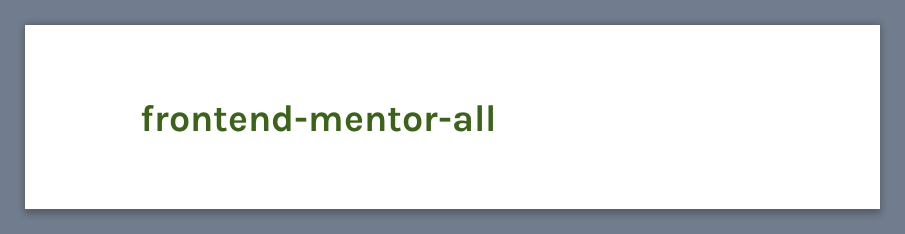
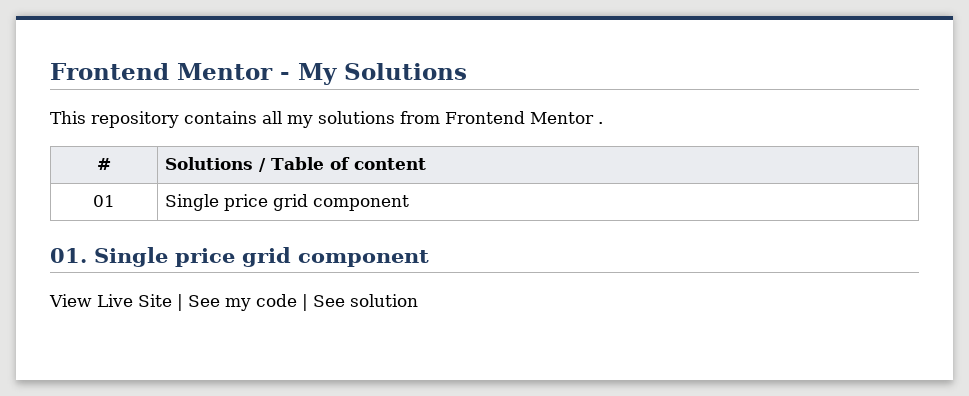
[140,104,496,132] frontend-mentor-all -> [50,63,467,85] [50,111,603,128] [97,158,111,170] [165,157,427,172] [93,195,115,207] [165,194,410,211] [50,247,429,267] [49,294,418,311] Frontend Mentor - My Solutions // This repository contains all my solutions from Frontend Mentor . // # | Solutions / Table of content // 01 | Single price grid component // 01. Single price grid component // View Live Site | See my code | See solution

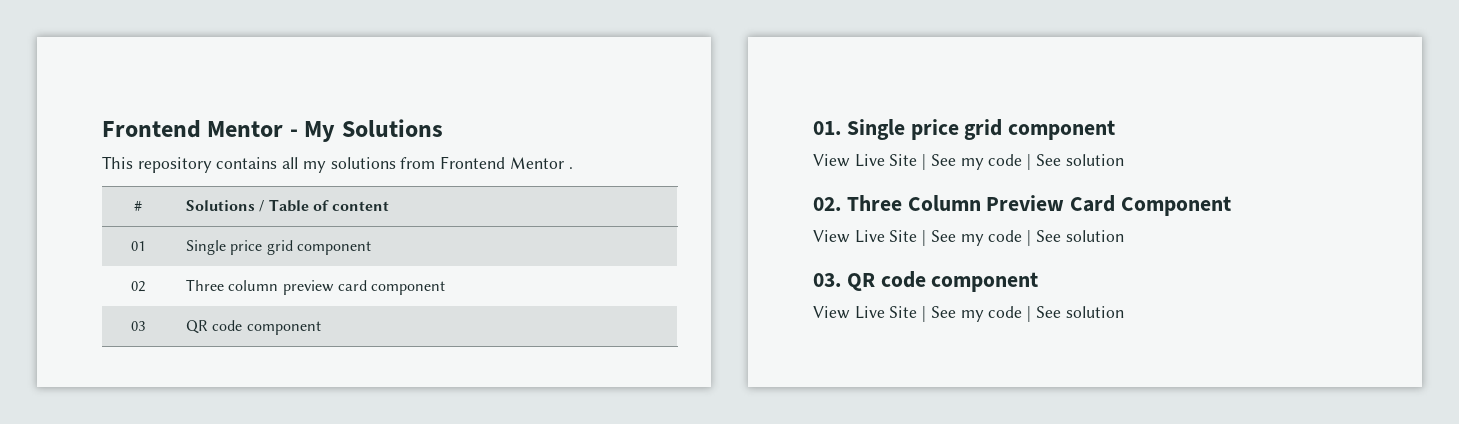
(410, 203) none -> [131,281,145,292] [186,279,446,295] [131,321,145,331] [186,320,321,335] // 02 | Three column preview card component // 03 | QR code component
(418, 300) none -> [813,195,1232,216] [813,230,1124,246] [813,271,1039,292] [813,306,1124,322] // 02. Three Column Preview Card Component // View Live Site | See my code | See solution // 03. QR code component // View Live Site | See my code | See solution

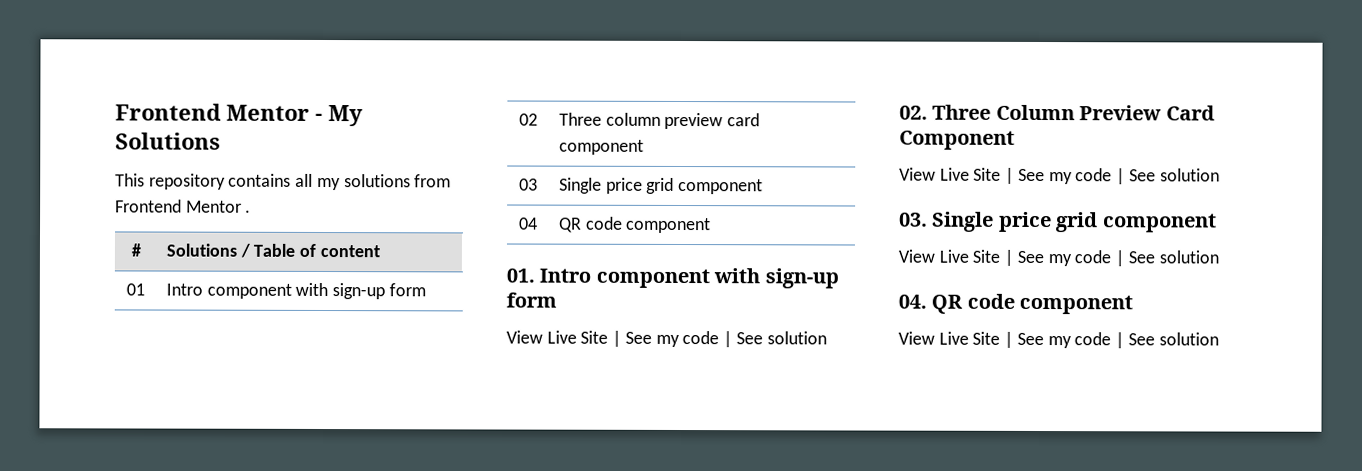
[186,240,372,255] Single price grid component -> [166,282,426,300] Intro component with sign-up form
(145, 326) none -> [559,177,764,195] [519,217,538,230] | Single price grid component // 04
[846,119,1116,140] Single price grid component -> [539,268,839,289] [506,292,557,308] Intro component with sign-up form
(841, 280) none -> [932,211,1217,233] [898,249,1219,267] [898,294,927,309] Single price grid component // View Live Site | See my code | See solution // 04.

